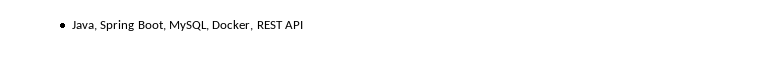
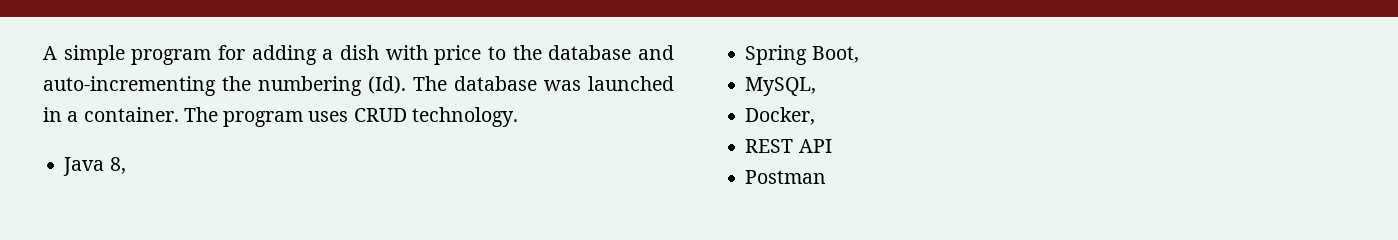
[71,21,97,31] Java, -> [43,45,675,65] [43,76,674,96] [43,107,518,127] [63,157,126,176] A simple program for adding a dish with price to the database and auto-incrementing the numbering (Id). The database was launched in a container. The program uses CRUD technology. // Java 8, //
(166, 26) none -> (859, 54) //
(209, 26) none -> (817, 86) //
(254, 25) none -> (816, 116) //
(303, 25) none -> [745,170,827,184] // Postman

